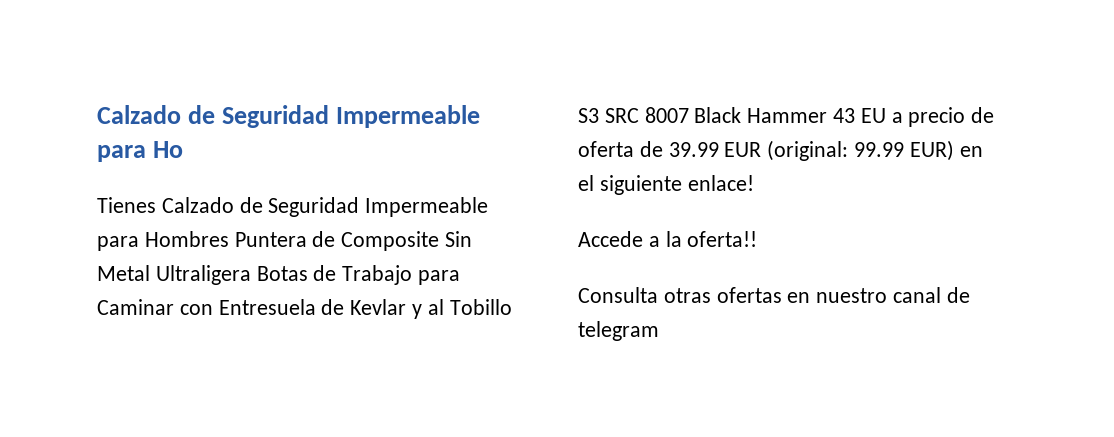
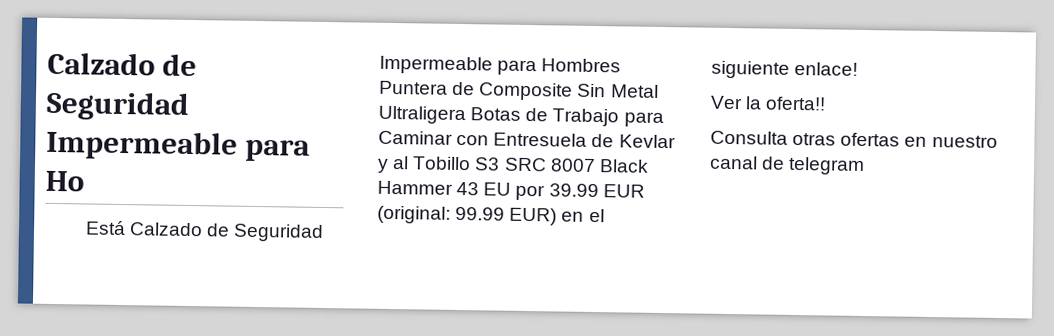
[97,197,156,213] Tienes -> [85,220,127,236] Está
[891,107,995,127] [578,141,663,157] a precio de oferta de -> [515,184,546,201] por
[578,231,660,247] Accede a -> [710,95,743,110] Ver

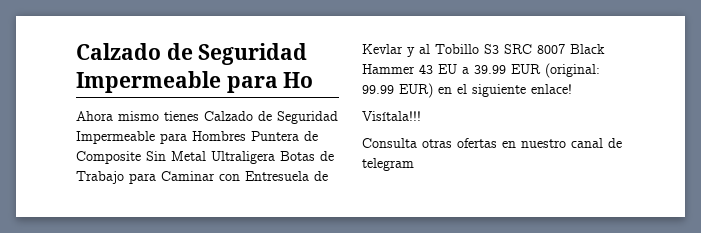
[85,220,127,236] Está -> [76,111,199,121] Ahora mismo tienes
[515,184,546,201] por -> [462,67,469,74] a
[710,95,827,111] Ver la oferta!! -> [362,111,421,121] Visítala!!!

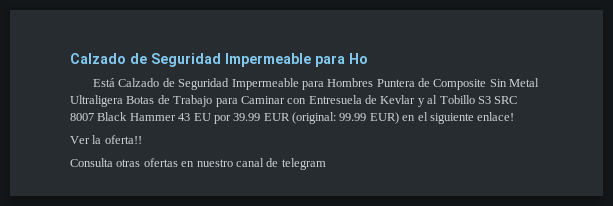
[76,111,199,121] Ahora mismo tienes -> [92,78,115,87] Está
[462,67,469,74] a -> [213,115,231,124] por
[362,111,421,121] Visítala!!! -> [70,135,142,144] Ver la oferta!!

